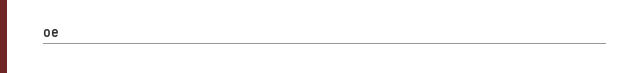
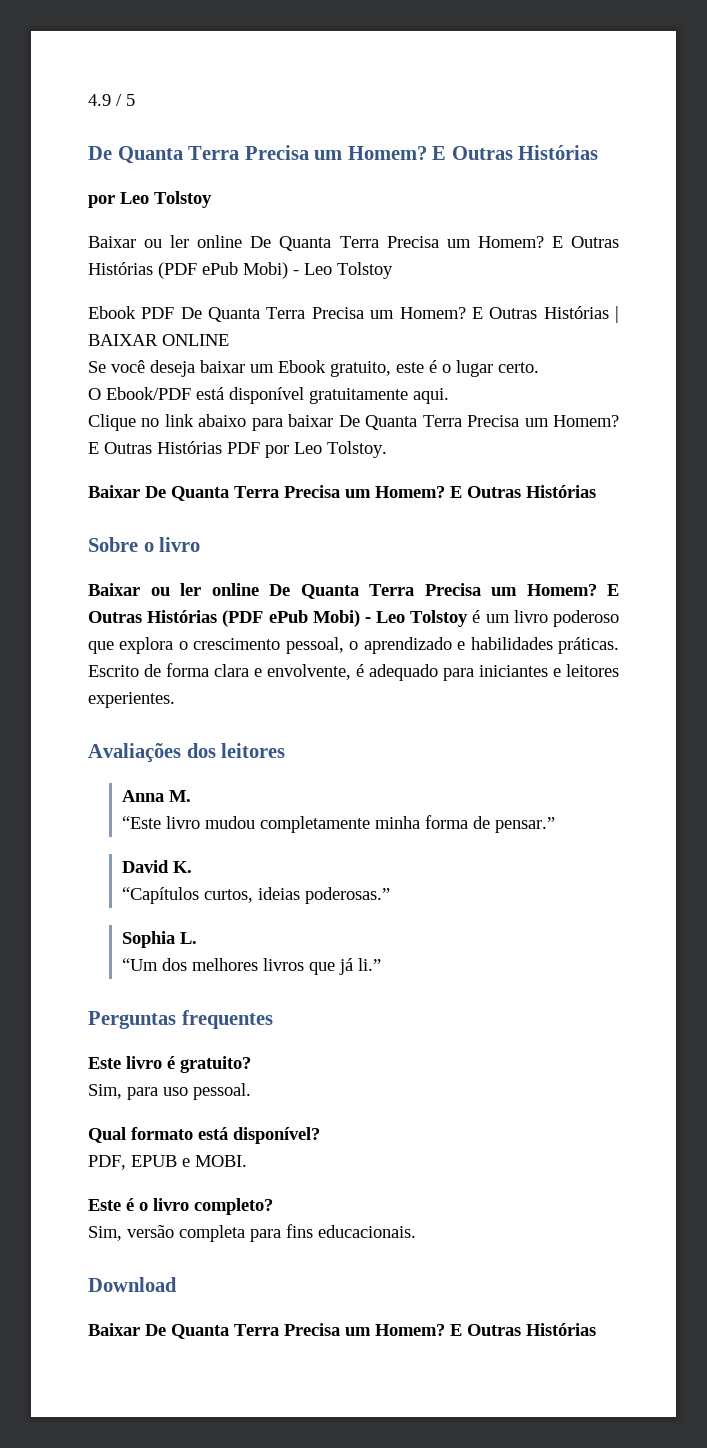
[43,29,59,37] oe -> [88,94,135,106] [88,145,599,164] [88,191,212,208] [88,235,619,251] [88,262,393,279] [88,306,620,323] [88,334,229,346] [88,360,539,377] [88,387,449,404] [88,414,619,431] [88,441,387,458] [88,485,596,501] [88,537,201,552] [88,583,619,599] [88,610,619,627] [88,637,619,654] [88,663,619,681] [88,692,175,708] [88,743,286,763] [122,790,192,802] [122,815,556,833] [122,860,193,873] [122,887,391,904] [122,931,198,948] [122,958,382,975] [88,1010,273,1029] [88,1056,251,1073] [88,1083,251,1100] [88,1127,320,1144] [88,1155,247,1170] [88,1198,273,1215] [88,1224,416,1242] [88,1277,177,1292] [88,1323,596,1339] 4.9 / 5 // De Quanta Terra Precisa um Homem? E Outras Histórias // por Leo Tolstoy // Baixar ou ler online De Quanta Terra Precisa um Homem? E Outras Histórias (PDF ePub Mobi) - Leo Tolstoy // Ebook PDF De Quanta Terra Precisa um Homem? E Outras Histórias | BAIXAR ONLINE // Se você deseja baixar um Ebook gratuito, este é o lugar certo. // O Ebook/PDF está disponível gratuitamente aqui. // Clique no link abaixo para baixar De Quanta Terra Precisa um Homem? E Outras Histórias PDF por Leo Tolstoy. // Baixar De Quanta Terra Precisa um Homem? E Outras Histórias // Sobre o livro // Baixar ou ler online De Quanta Terra Precisa um Homem? E Outras Histórias (PDF ePub Mobi) - Leo Tolstoy é um livro poderoso que explora o crescimento pessoal, o aprendizado e habilidades práticas. Escrito de forma clara e envolvente, é adequado para iniciantes e leitores experientes. // Avaliações dos leitores // Anna M. // “Este livro mudou completamente minha forma de pensar.” // David K. // “Capítulos curtos, ideias poderosas.” // Sophia L. // “Um dos melhores livros que já li.” // Perguntas frequentes // Este livro é gratuito? // Sim, para uso pessoal. // Qual formato está disponível? // PDF, EPUB e MOBI. // Este é o livro completo? // Sim, versão completa para fins educacionais. // Download // Baixar De Quanta Terra Precisa um Homem? E Outras Histórias

